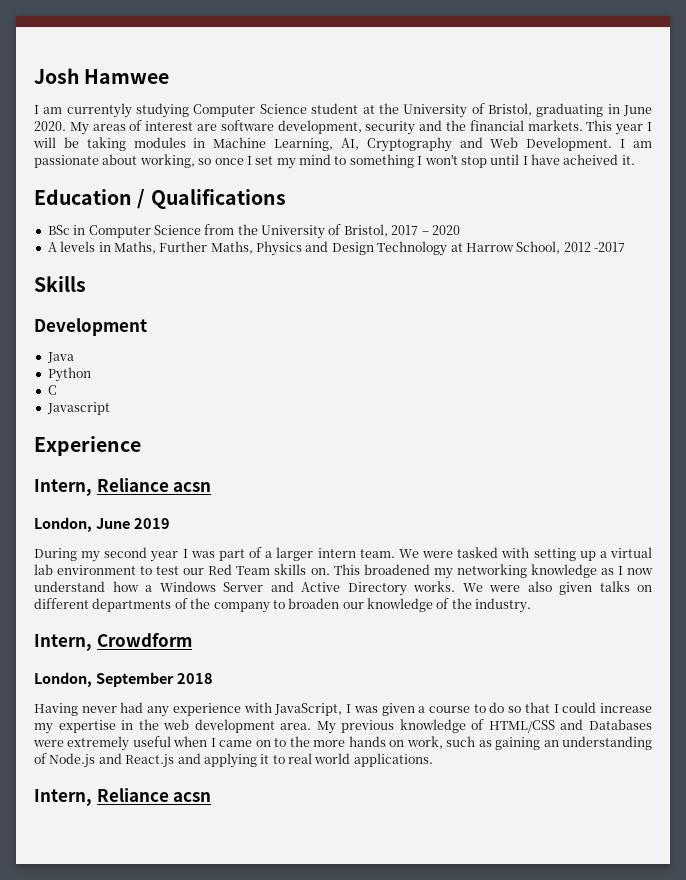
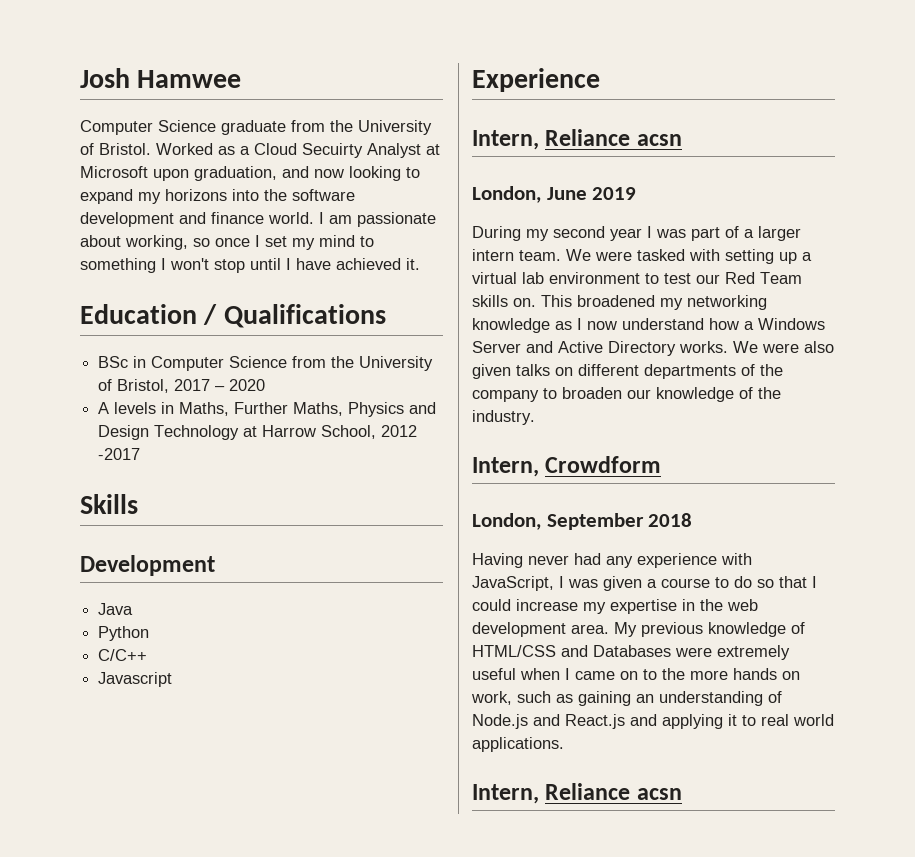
[34,103,652,118] [34,120,652,135] [33,137,613,152] I am currentyly studying Computer Science student at the University of Bristol, graduating in June 2020. My areas of interest are software development, security and the financial markets. This year I will be taking modules in Machine Learning, AI, Cryptography and Web Development. -> [80,120,432,135] [80,143,440,158] [80,166,420,181] [80,189,355,204] [80,212,314,227] Computer Science graduate from the University of Bristol. Worked as a Cloud Secuirty Analyst at Microsoft upon graduation, and now looking to expand my horizons into the software development and finance world.
[563,154,619,165] acheived -> [336,258,401,270] achieved
[47,385,57,395] C -> [98,649,148,661] C/C++

